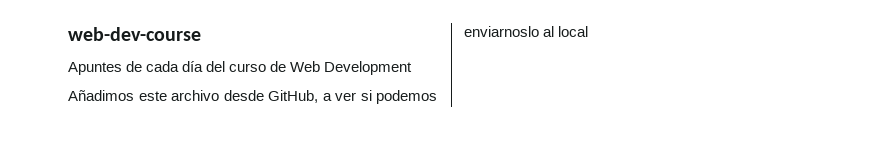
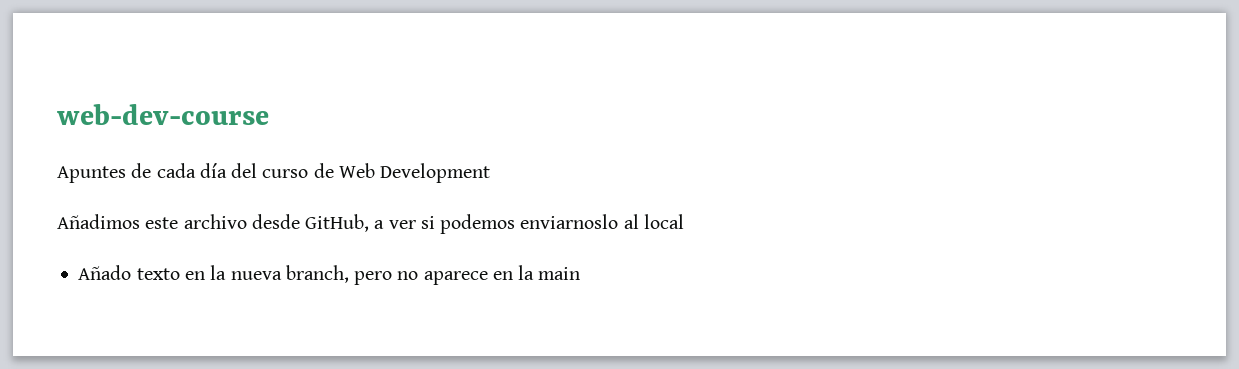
(589, 31) none -> [78,265,581,285] // Añado texto en la nueva branch, pero no aparece en la main

